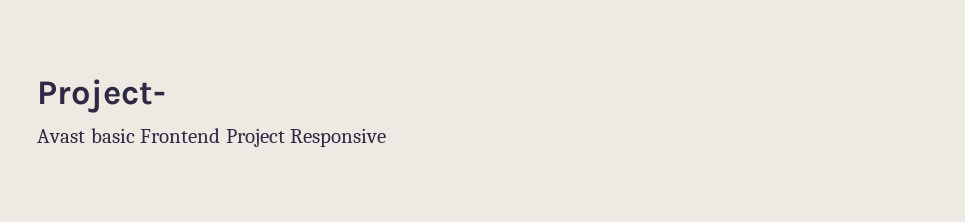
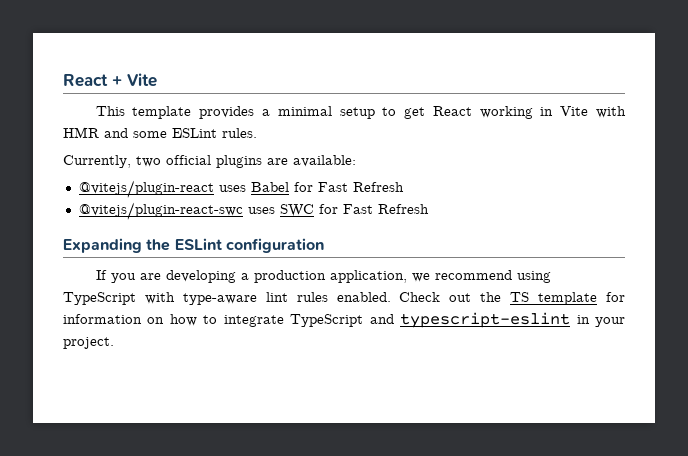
[37,79,166,113] [37,128,387,147] Project- // Avast basic Frontend Project Responsive -> [63,73,157,87] [95,106,626,119] [63,127,257,138] [63,155,356,168] [78,180,404,198] [78,202,429,220] [63,238,324,253] [95,270,551,283] [63,292,626,305] [63,312,626,328] [63,337,114,349] React + Vite // This template provides a minimal setup to get React working in Vite with HMR and some ESLint rules. // Currently, two official plugins are available: // @vitejs/plugin-react uses Babel for Fast Refresh // @vitejs/plugin-react-swc uses SWC for Fast Refresh // Expanding the ESLint configuration // If you are developing a production application, we recommend using TypeScript with type-aware lint rules enabled. Check out the TS template for information on how to integrate TypeScript and typescript-eslint in your project.

